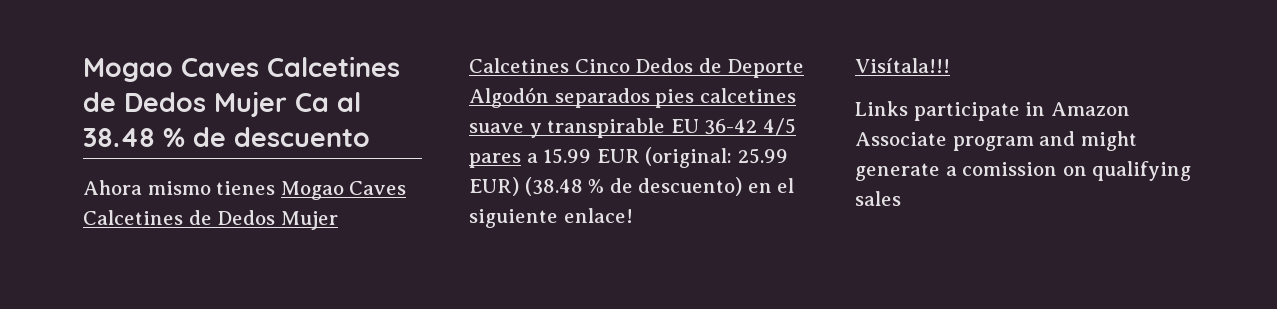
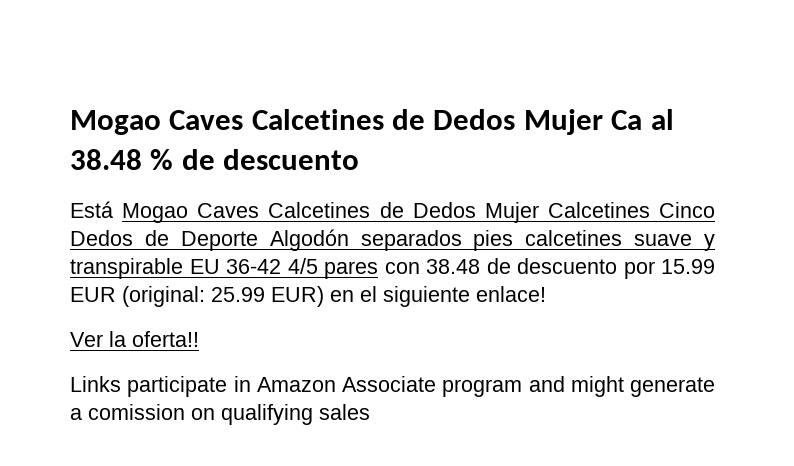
[83,180,276,195] Ahora mismo tienes -> [70,201,113,218] Está
[526,153,538,163] a -> [384,258,655,279] con 38.48 de descuento por
[524,177,743,196] (38.48 % de descuento) -> (324, 296) none
[855,58,950,73] Visítala!!! -> [70,331,199,347] Ver la oferta!!

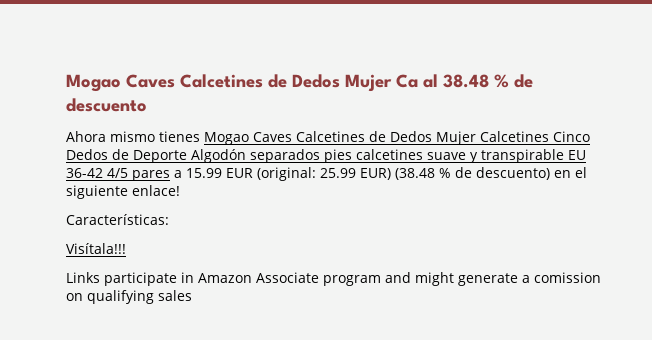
[70,201,113,218] Está -> [66,131,200,142] Ahora mismo tienes
[384,258,655,279] con 38.48 de descuento por -> [174,170,182,178] a
(324, 296) none -> [395,167,550,180] (38.48 % de descuento)
[70,331,199,347] Ver la oferta!! -> [66,214,169,225] [66,243,126,254] Características: // Visítala!!!

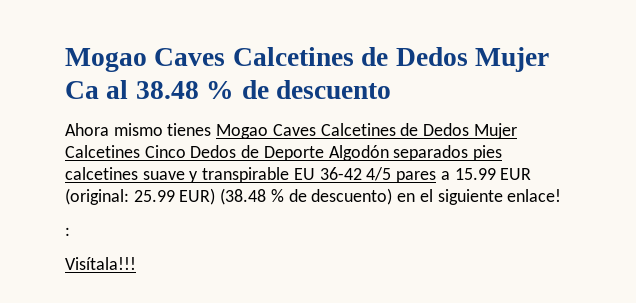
[66,214,169,225] Características: -> [65,227,70,236] :
[66,272,601,286] [66,290,192,304] // Links participate in Amazon Associate program and might generate a comission on qualifying sales -> (136, 263) none

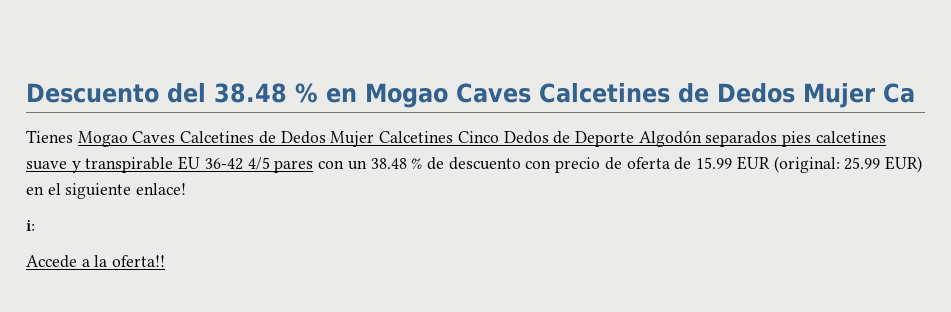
(65, 60) none -> [26,83,357,103] Descuento del 38.48 % en
[106,80,392,99] [65,123,212,136] al 38.48 % de descuento // Ahora mismo tienes -> [26,130,73,143] // Tienes
[440,171,450,180] a -> [318,157,692,173] con un 38.48 % de descuento con precio de oferta de
[220,188,393,205] (38.48 % de descuento) -> (922, 164) none
[65,227,70,236] [65,257,136,270] : // Visítala!!! -> [26,220,35,231] [26,255,166,268] ℹ: // Accede a la oferta!!

